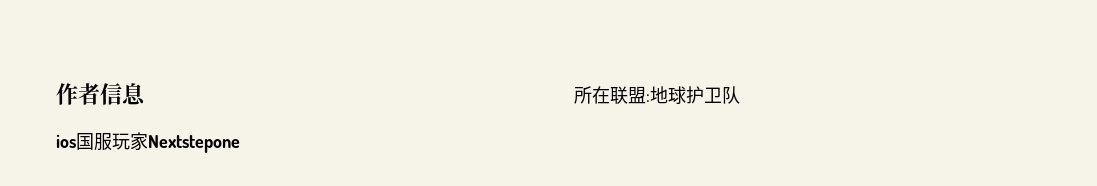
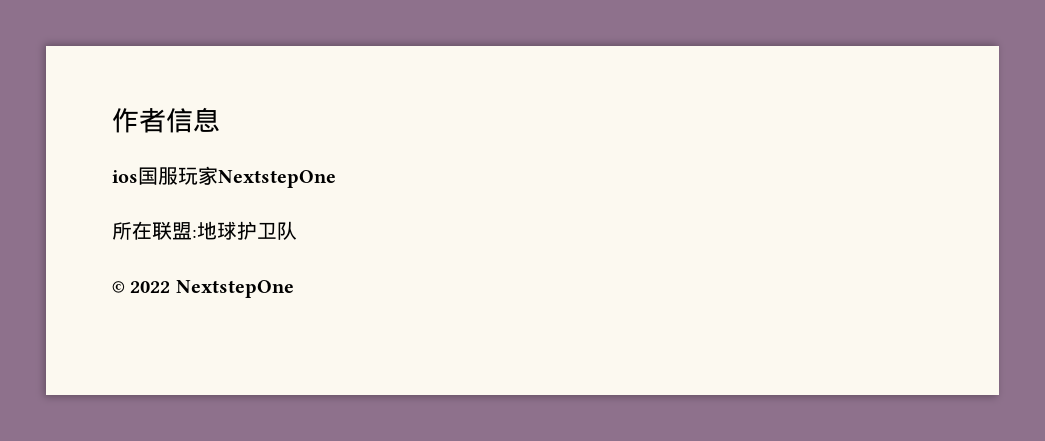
[148,135,240,153] Nextstepone -> [218,170,336,188] NextstepOne
(740, 95) none -> [112,280,294,298] // © 2022 NextstepOne

